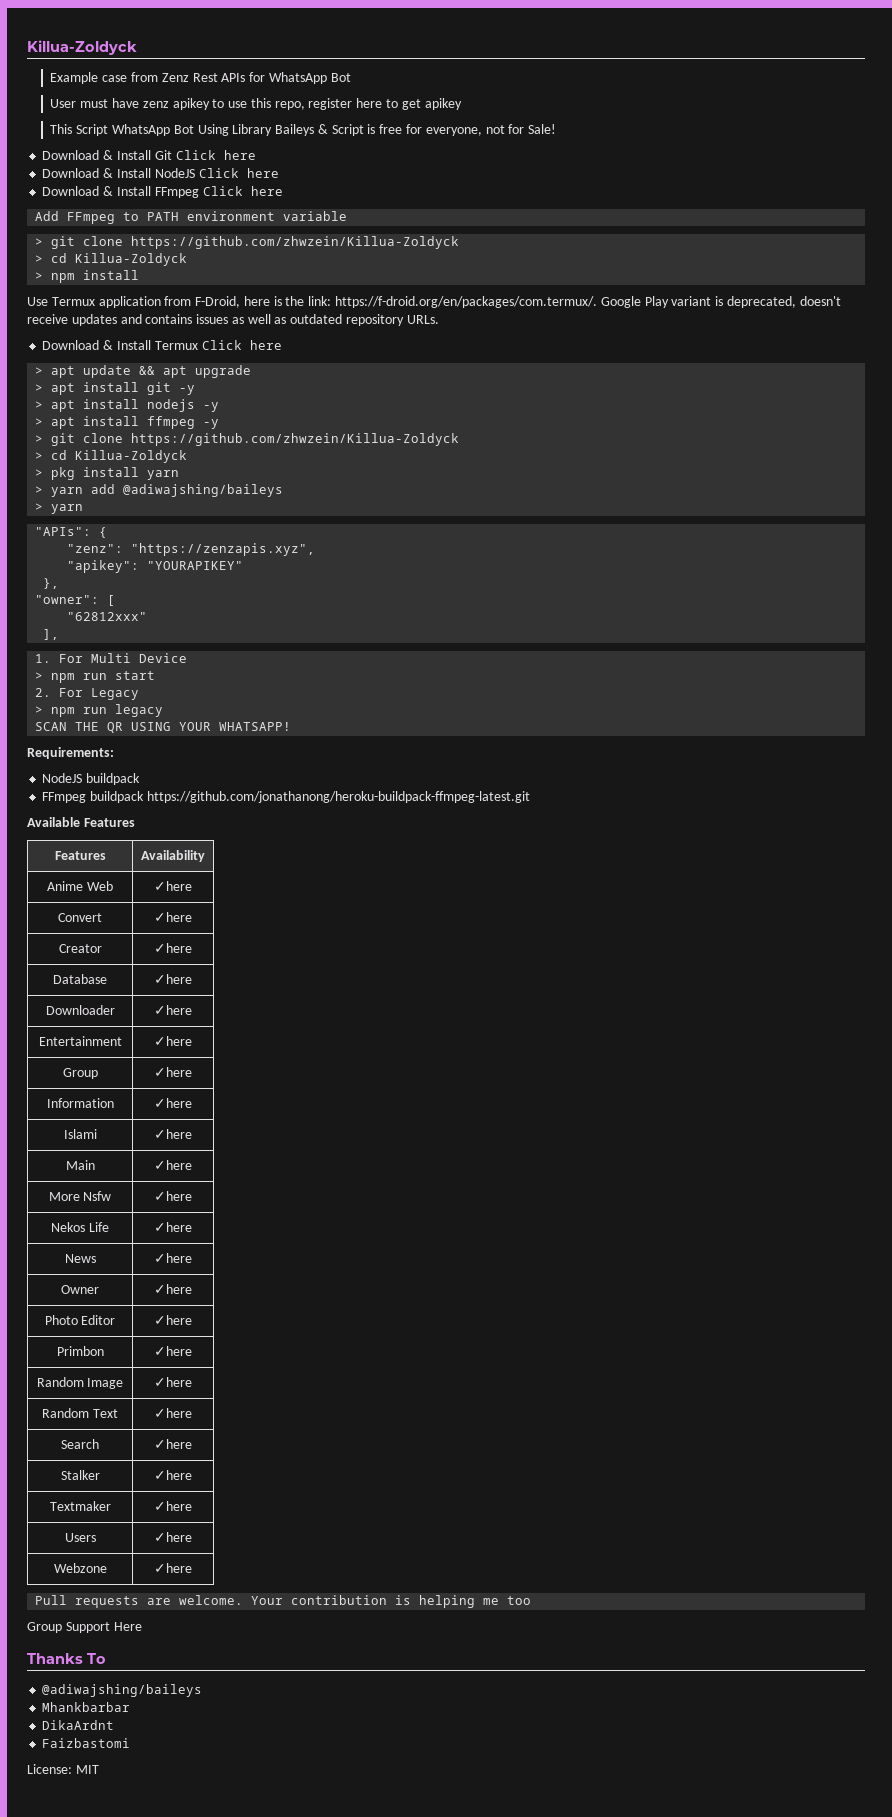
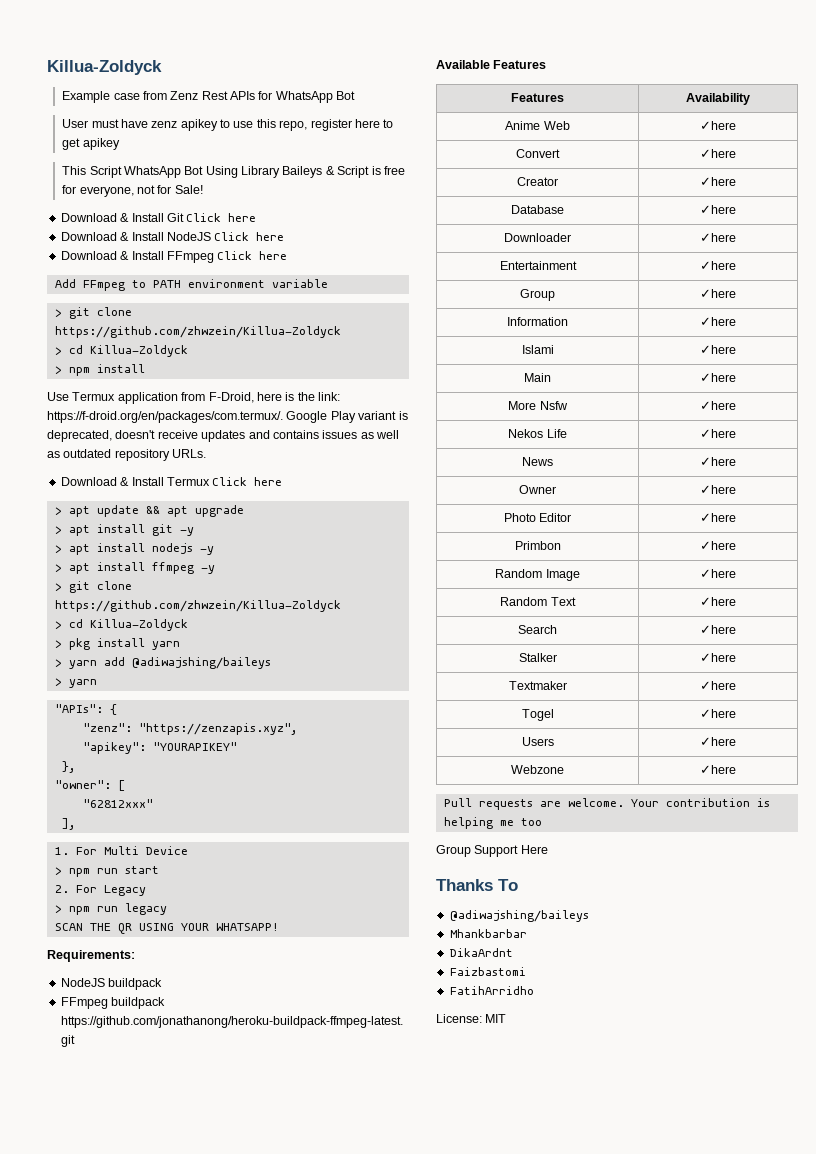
(192, 1506) none -> [521,709,554,721] [700,709,736,718] // Togel | ✓here
(131, 1743) none -> [449,986,534,995] // FatihArridho

